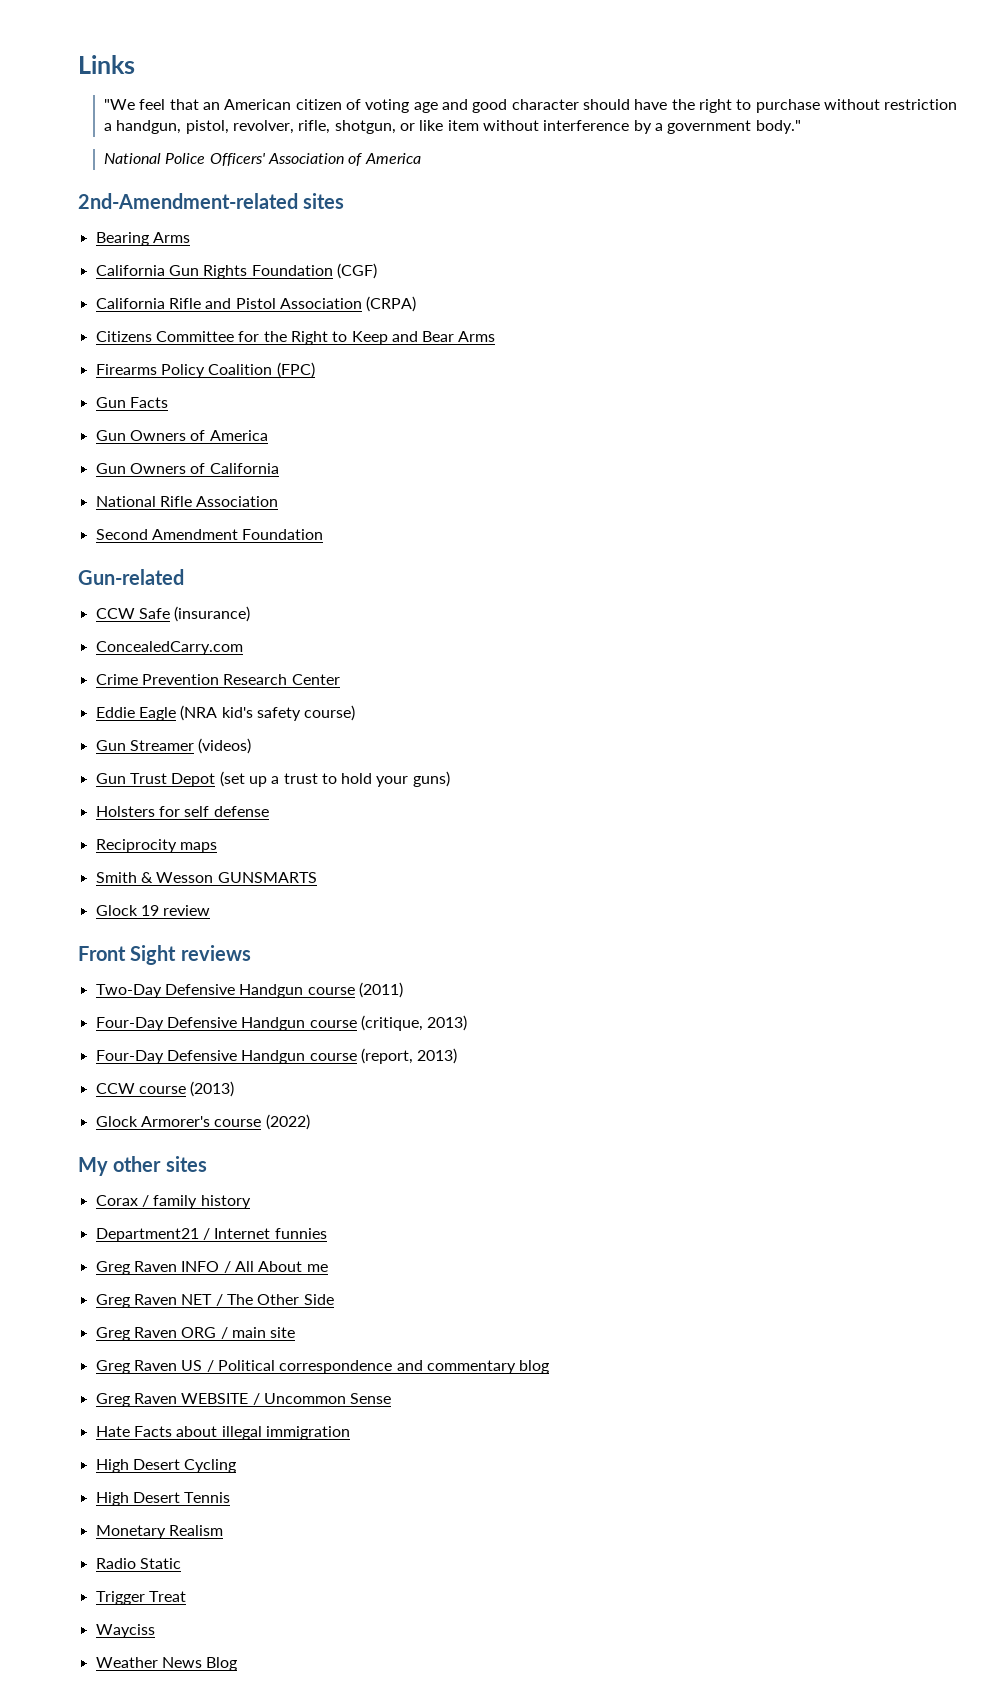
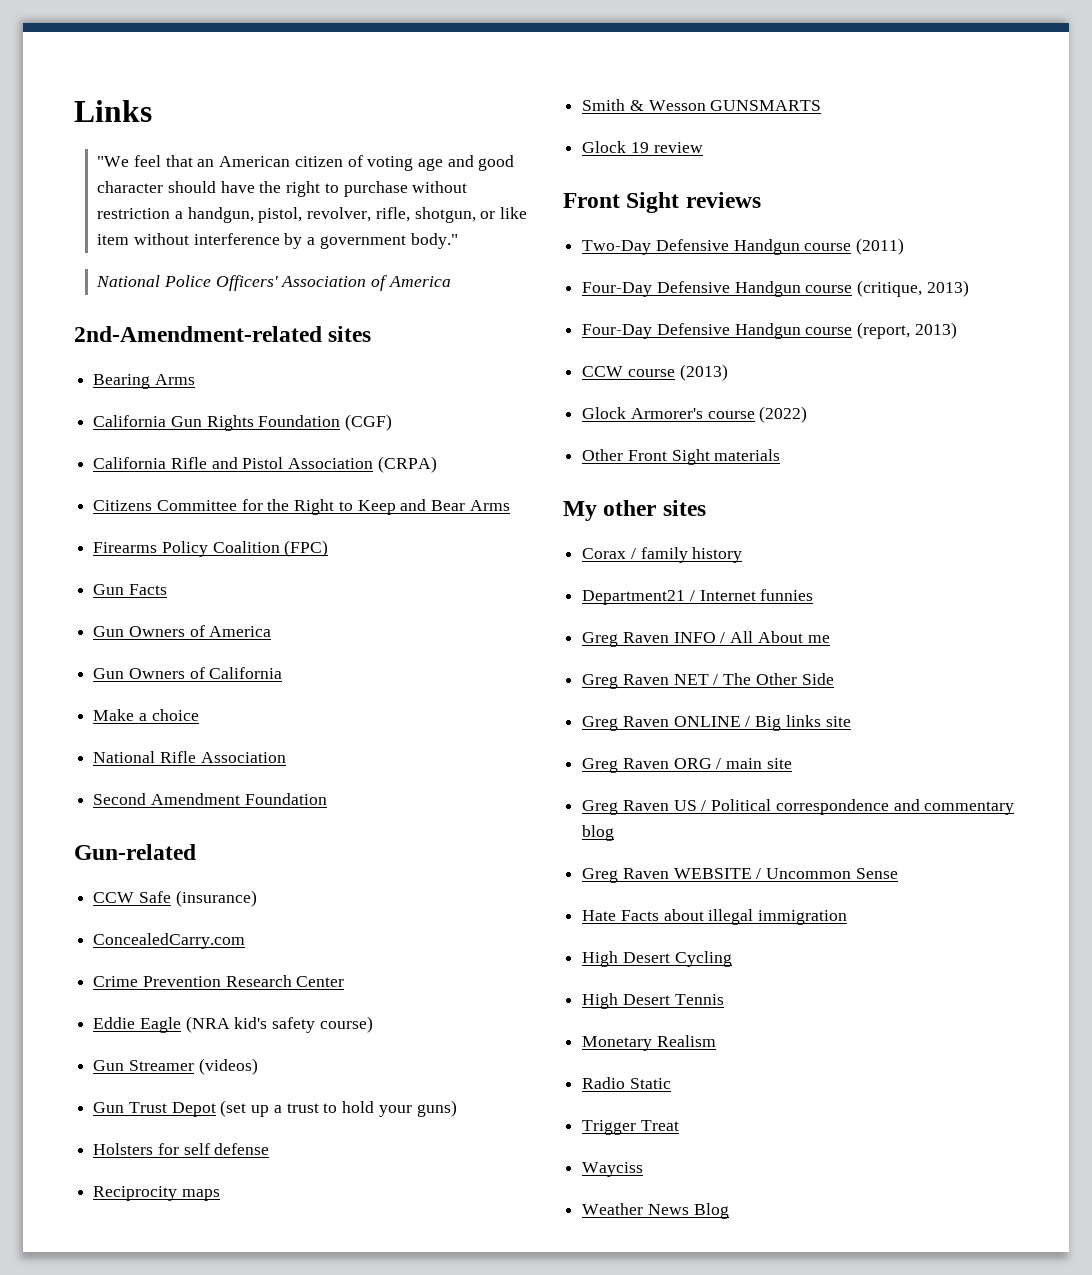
(279, 468) none -> [93,709,199,721] // Make a choice
(310, 1122) none -> [582,449,781,465] // Other Front Sight materials
(334, 1299) none -> [582,715,851,731] // Greg Raven ONLINE / Big links site

